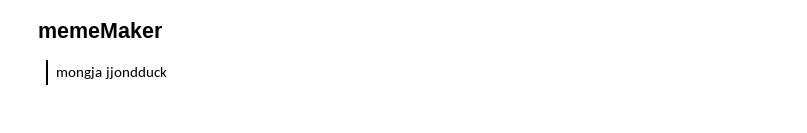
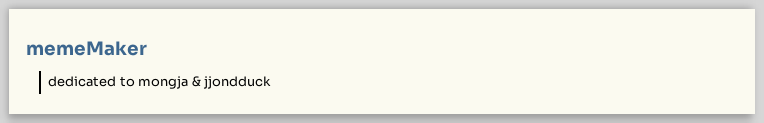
[55,67,102,79] mongja -> [48,76,201,89] dedicated to mongja &

